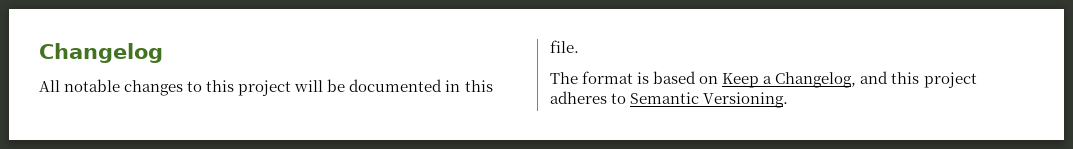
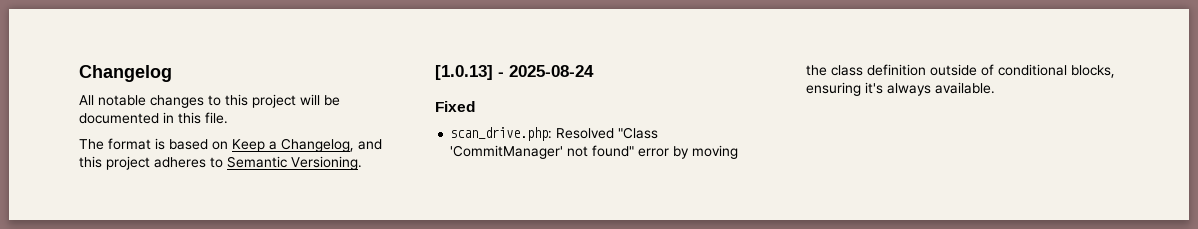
(789, 100) none -> [435,65,594,80] [435,101,475,112] [450,127,659,141] [450,145,739,159] [806,64,1116,78] [806,82,996,96] // [1.0.13] - 2025-08-24 // Fixed // scan_drive.php: Resolved "Class 'CommitManager' not found" error by moving the class definition outside of conditional blocks, ensuring it's always available.

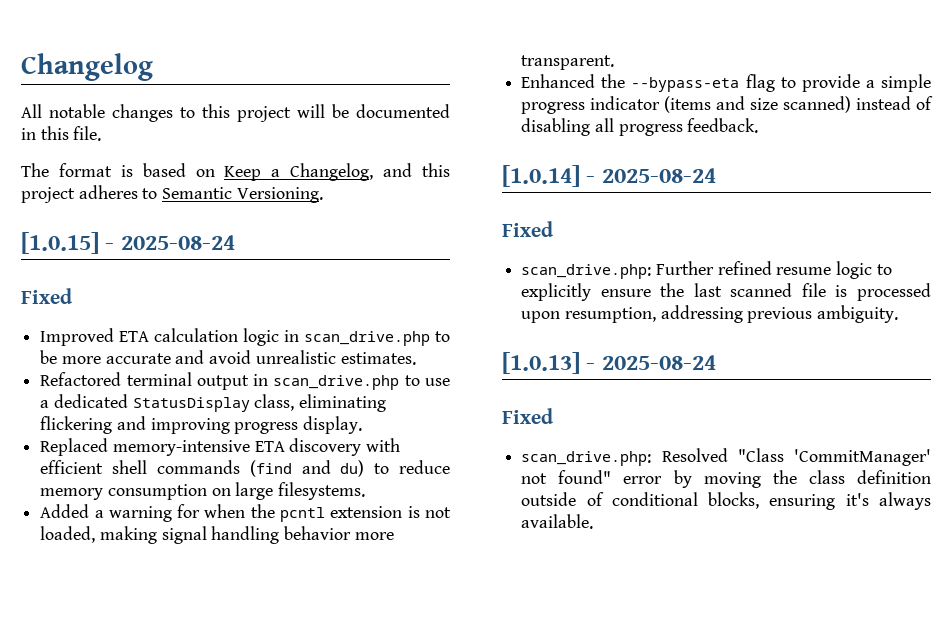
(362, 163) none -> [21,232,235,254] [21,288,72,304] [40,328,450,346] [40,350,416,365] [40,372,450,390] [40,394,387,412] [40,416,363,434] [40,438,401,456] [40,460,450,477] [40,482,366,500] [40,504,451,522] [40,526,394,544] [521,55,615,70] [521,74,931,92] [521,96,933,114] [521,118,759,136] [502,165,716,187] [502,221,553,237] [521,261,892,279] [521,283,931,301] [521,305,899,323] // [1.0.15] - 2025-08-24 // Fixed // Improved ETA calculation logic in scan_drive.php to be more accurate and avoid unrealistic estimates. // Refactored terminal output in scan_drive.php to use a dedicated StatusDisplay class, eliminating flickering and improving progress display. // Replaced memory-intensive ETA discovery with efficient shell commands (find and du) to reduce memory consumption on large filesystems. // Added a warning for when the pcntl extension is not loaded, making signal handling behavior more transparent. // Enhanced the --bypass-eta flag to provide a simple progress indicator (items and size scanned) instead of disabling all progress feedback. // [1.0.14] - 2025-08-24 // Fixed // scan_drive.php: Further refined resume logic to explicitly ensure the last scanned file is processed upon resumption, addressing previous ambiguity.

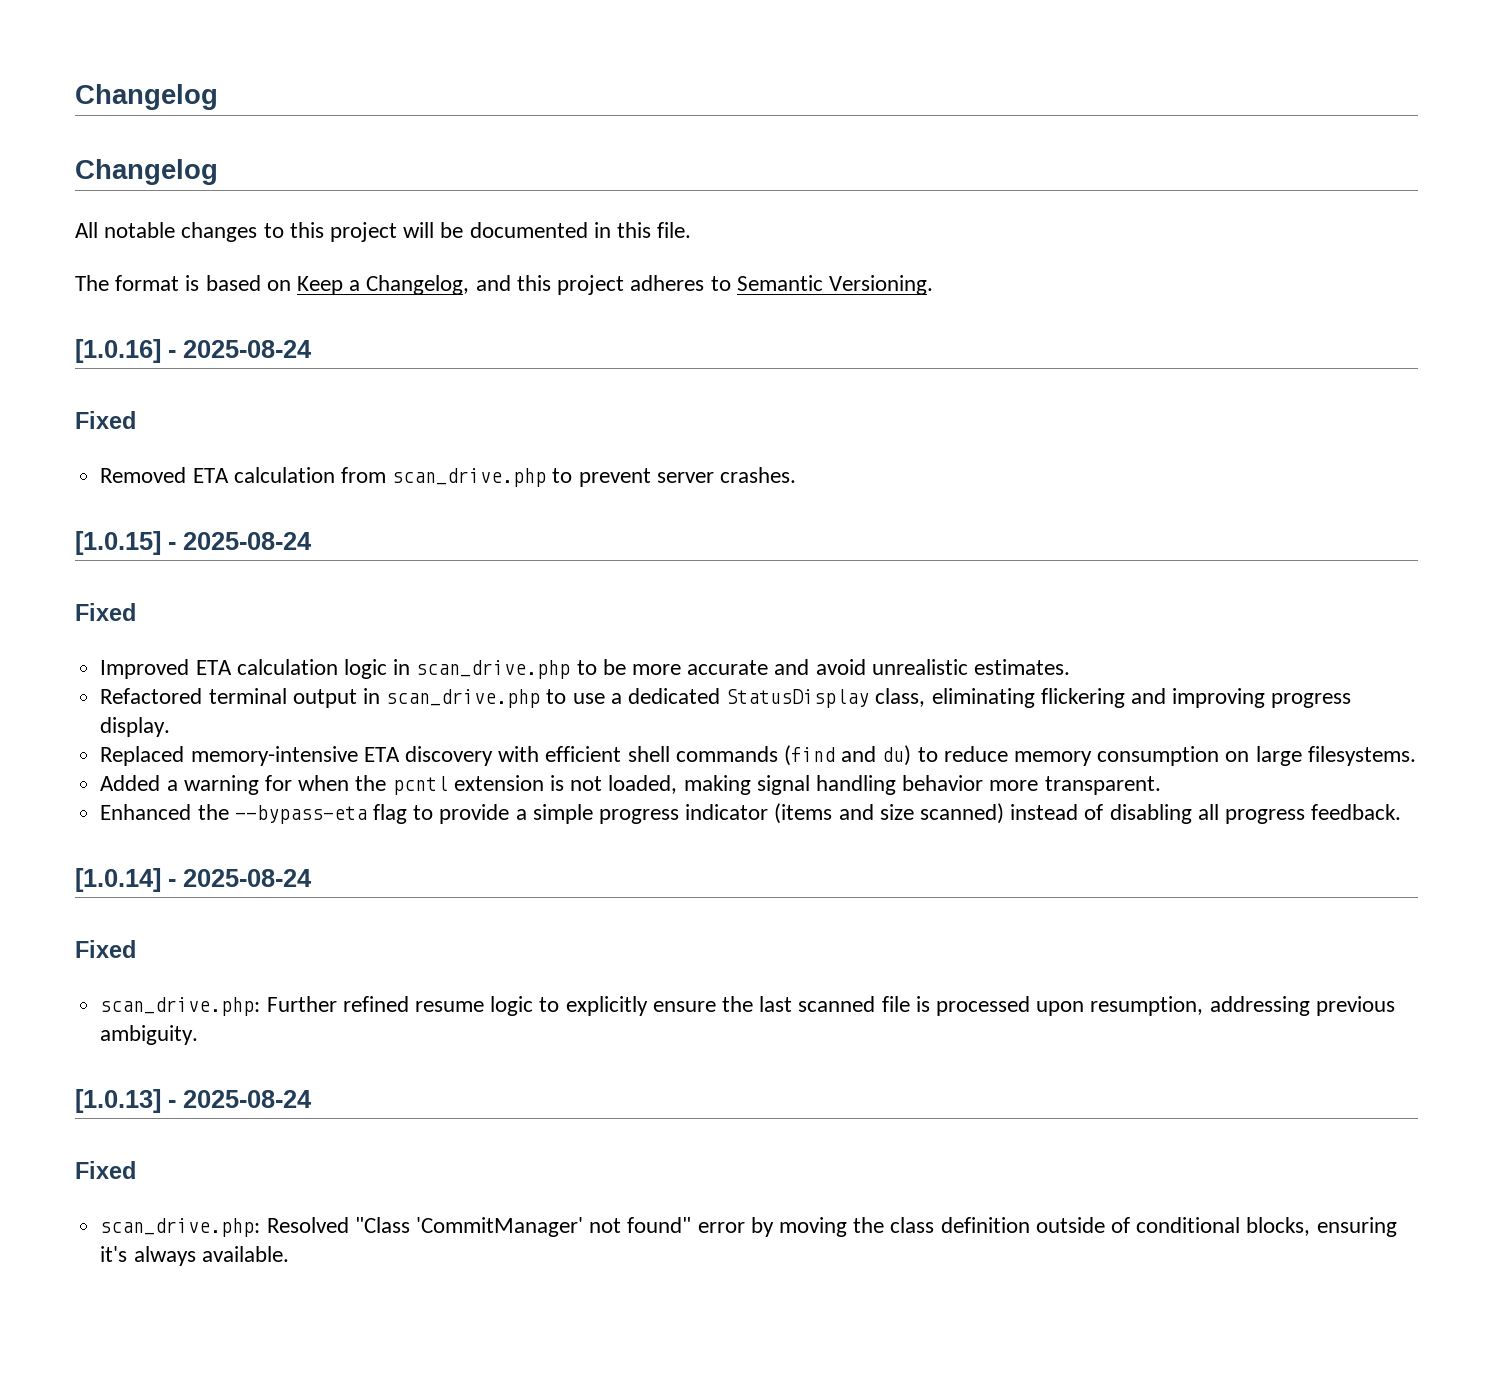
[21,53,153,81] Changelog -> [75,84,218,110] [75,159,218,185] Changelog // Changelog
(323, 195) none -> [75,339,312,363] [75,411,136,429] [100,467,796,487] // [1.0.16] - 2025-08-24 // Fixed // Removed ETA calculation from scan_drive.php to prevent server crashes.

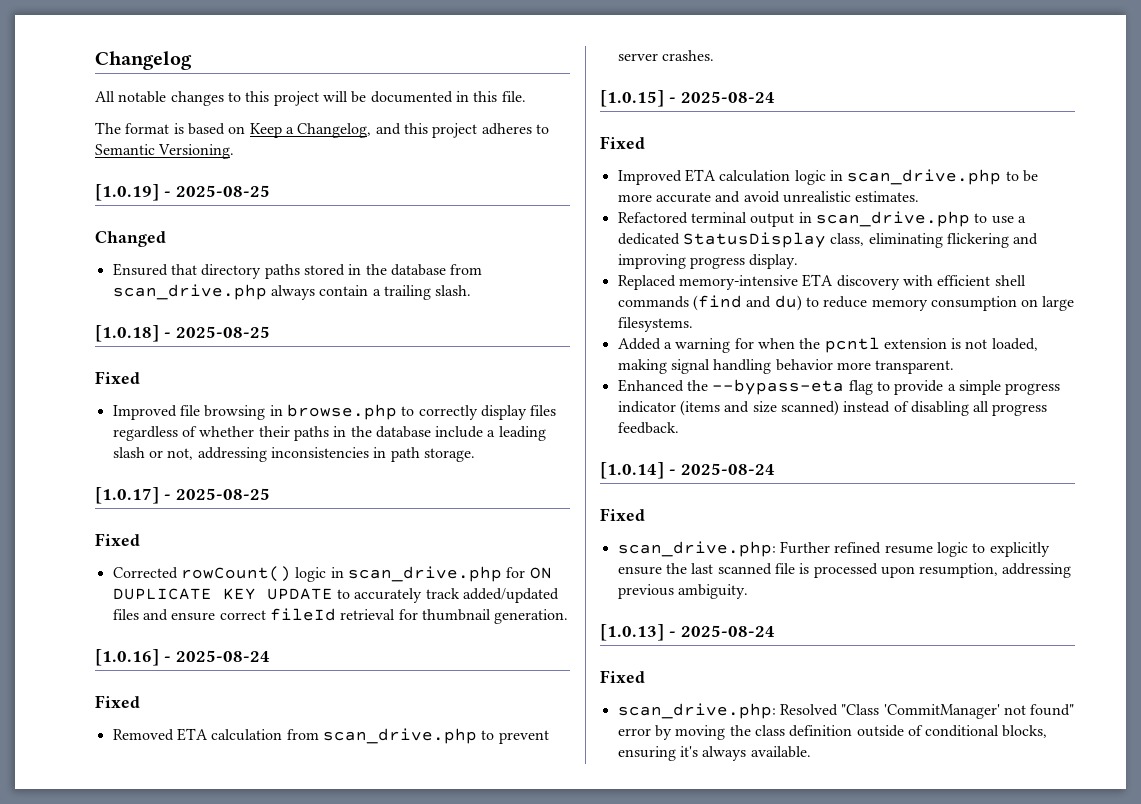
[75,84,218,110] [75,159,218,185] Changelog // Changelog -> [95,51,192,70] Changelog
(933, 285) none -> [95,184,270,201] [95,231,166,247] [112,263,483,279] [112,284,472,300] [95,325,270,342] [95,371,140,384] [112,404,557,420] [112,426,546,441] [112,447,475,462] [95,487,270,504] [95,533,140,546] [112,566,552,582] [112,588,559,603] [112,608,569,624] // [1.0.19] - 2025-08-25 // Changed // Ensured that directory paths stored in the database from scan_drive.php always contain a trailing slash. // [1.0.18] - 2025-08-25 // Fixed // Improved file browsing in browse.php to correctly display files regardless of whether their paths in the database include a leading slash or not, addressing inconsistencies in path storage. // [1.0.17] - 2025-08-25 // Fixed // Corrected rowCount() logic in scan_drive.php for ON DUPLICATE KEY UPDATE to accurately track added/updated files and ensure correct fileId retrieval for thumbnail generation.

